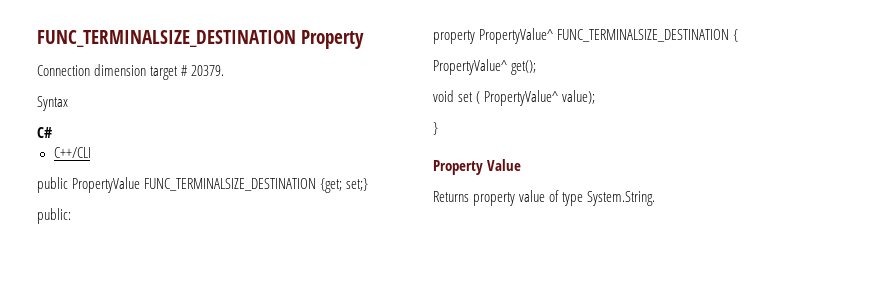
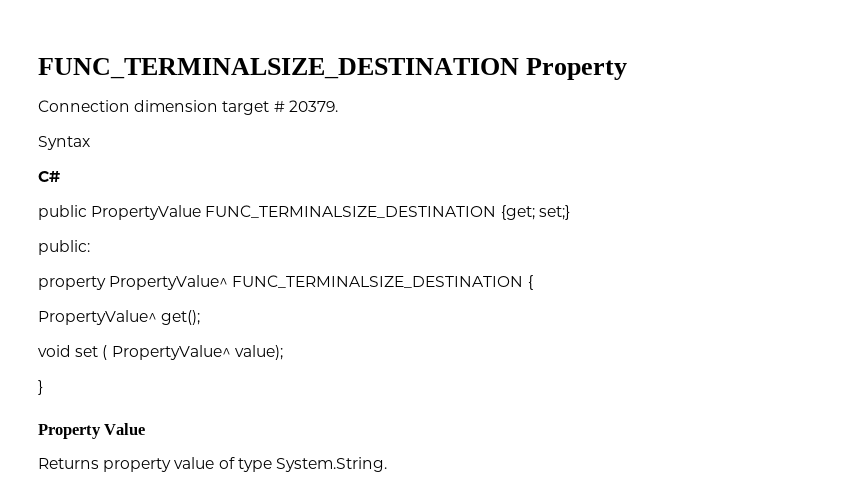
[53,147,91,158] // C++/CLI -> (60, 176) none

